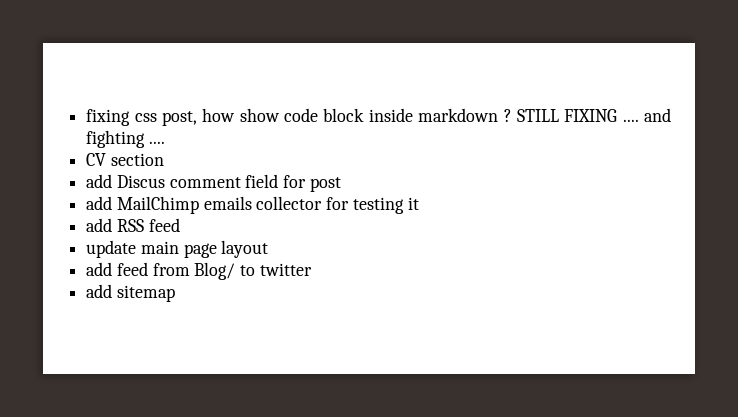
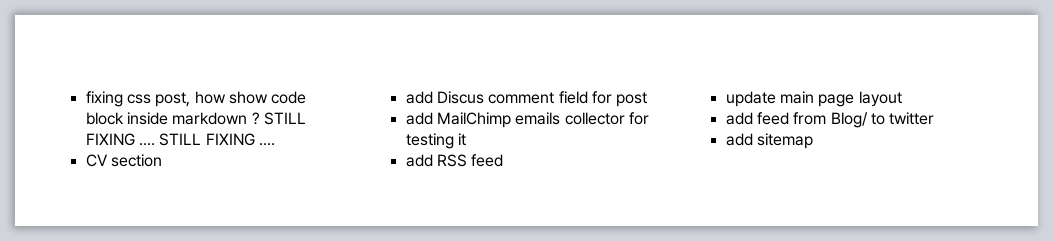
[644,108,672,122] [86,130,146,148] and fighting -> [159,133,255,146] STILL FIXING

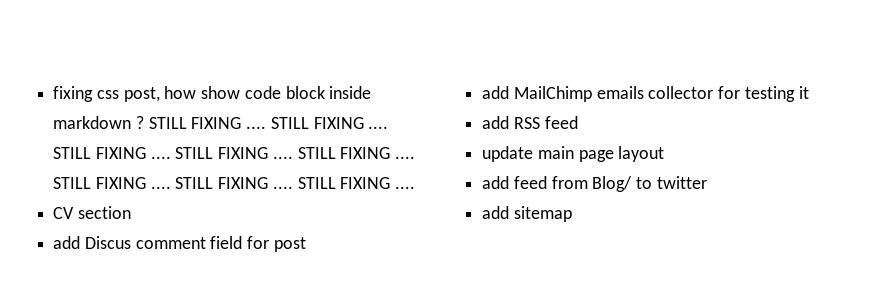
(275, 144) none -> [53,147,416,159] [53,177,416,189] STILL FIXING .... STILL FIXING .... STILL FIXING .... STILL FIXING .... STILL FIXING .... STILL FIXING ....

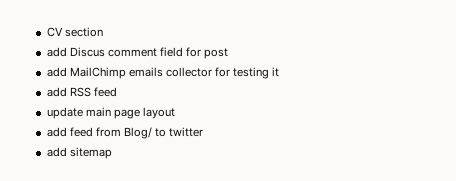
[53,86,372,102] [53,116,389,129] [53,147,416,159] [53,177,416,189] fixing css post, how show code block inside markdown ? STILL FIXING .... STILL FIXING .... STILL FIXING .... STILL FIXING .... STILL FIXING .... STILL FIXING .... STILL FIXING .... STILL FIXING .... // -> (46, 32) none

